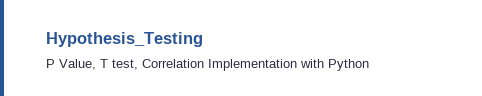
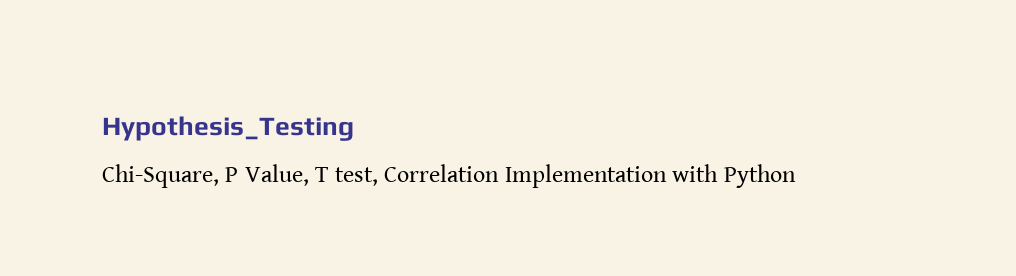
(203, 39) none -> [102,164,219,188] Chi-Square,

